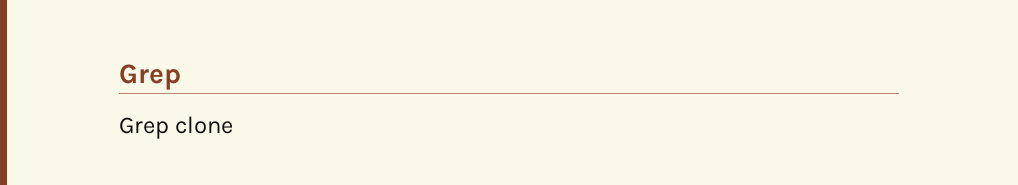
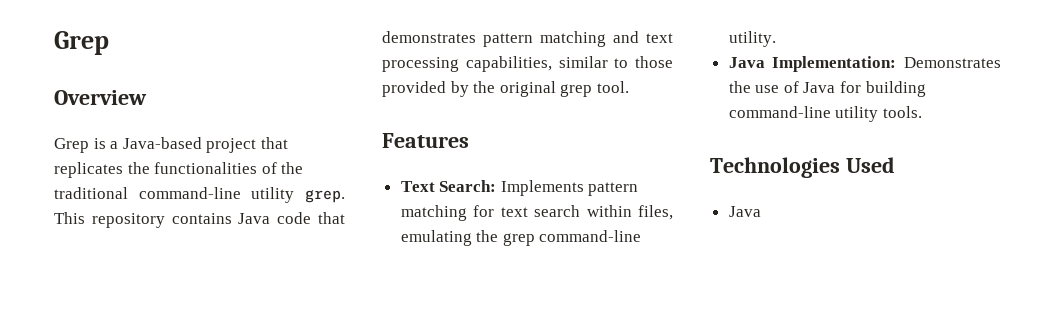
[119,64,181,90] [119,116,234,139] Grep // Grep clone -> [54,31,109,55] [54,90,147,105] [54,137,288,153] [54,162,304,178] [54,187,346,203] [54,212,346,228] [382,31,673,47] [382,56,673,72] [382,81,629,97] [382,133,469,148] [400,180,639,196] [400,205,673,221] [400,230,642,246] [728,31,776,47] [728,56,1001,72] [728,81,926,97] [728,106,922,122] [710,157,895,178] [728,206,761,217] Grep // Overview // Grep is a Java-based project that replicates the functionalities of the traditional command-line utility grep. This repository contains Java code that demonstrates pattern matching and text processing capabilities, similar to those provided by the original grep tool. // Features // Text Search: Implements pattern matching for text search within files, emulating the grep command-line utility. // Java Implementation: Demonstrates the use of Java for building command-line utility tools. // Technologies Used // Java

